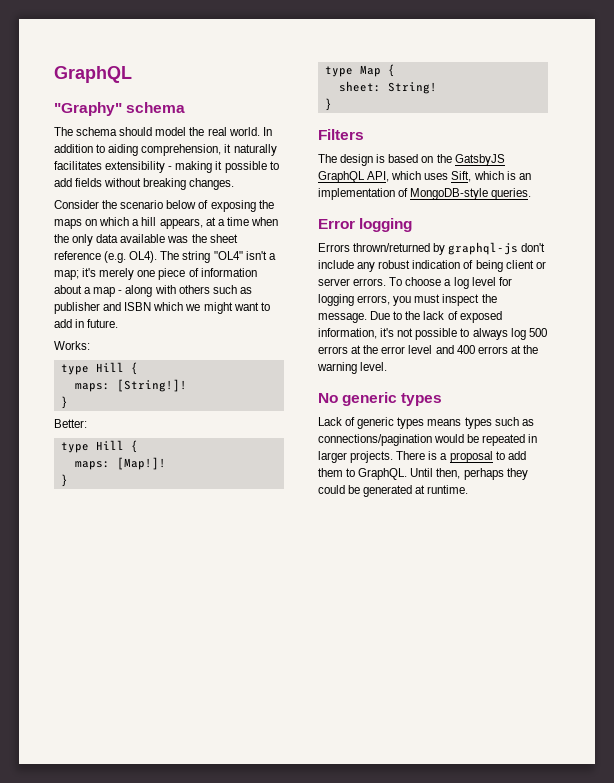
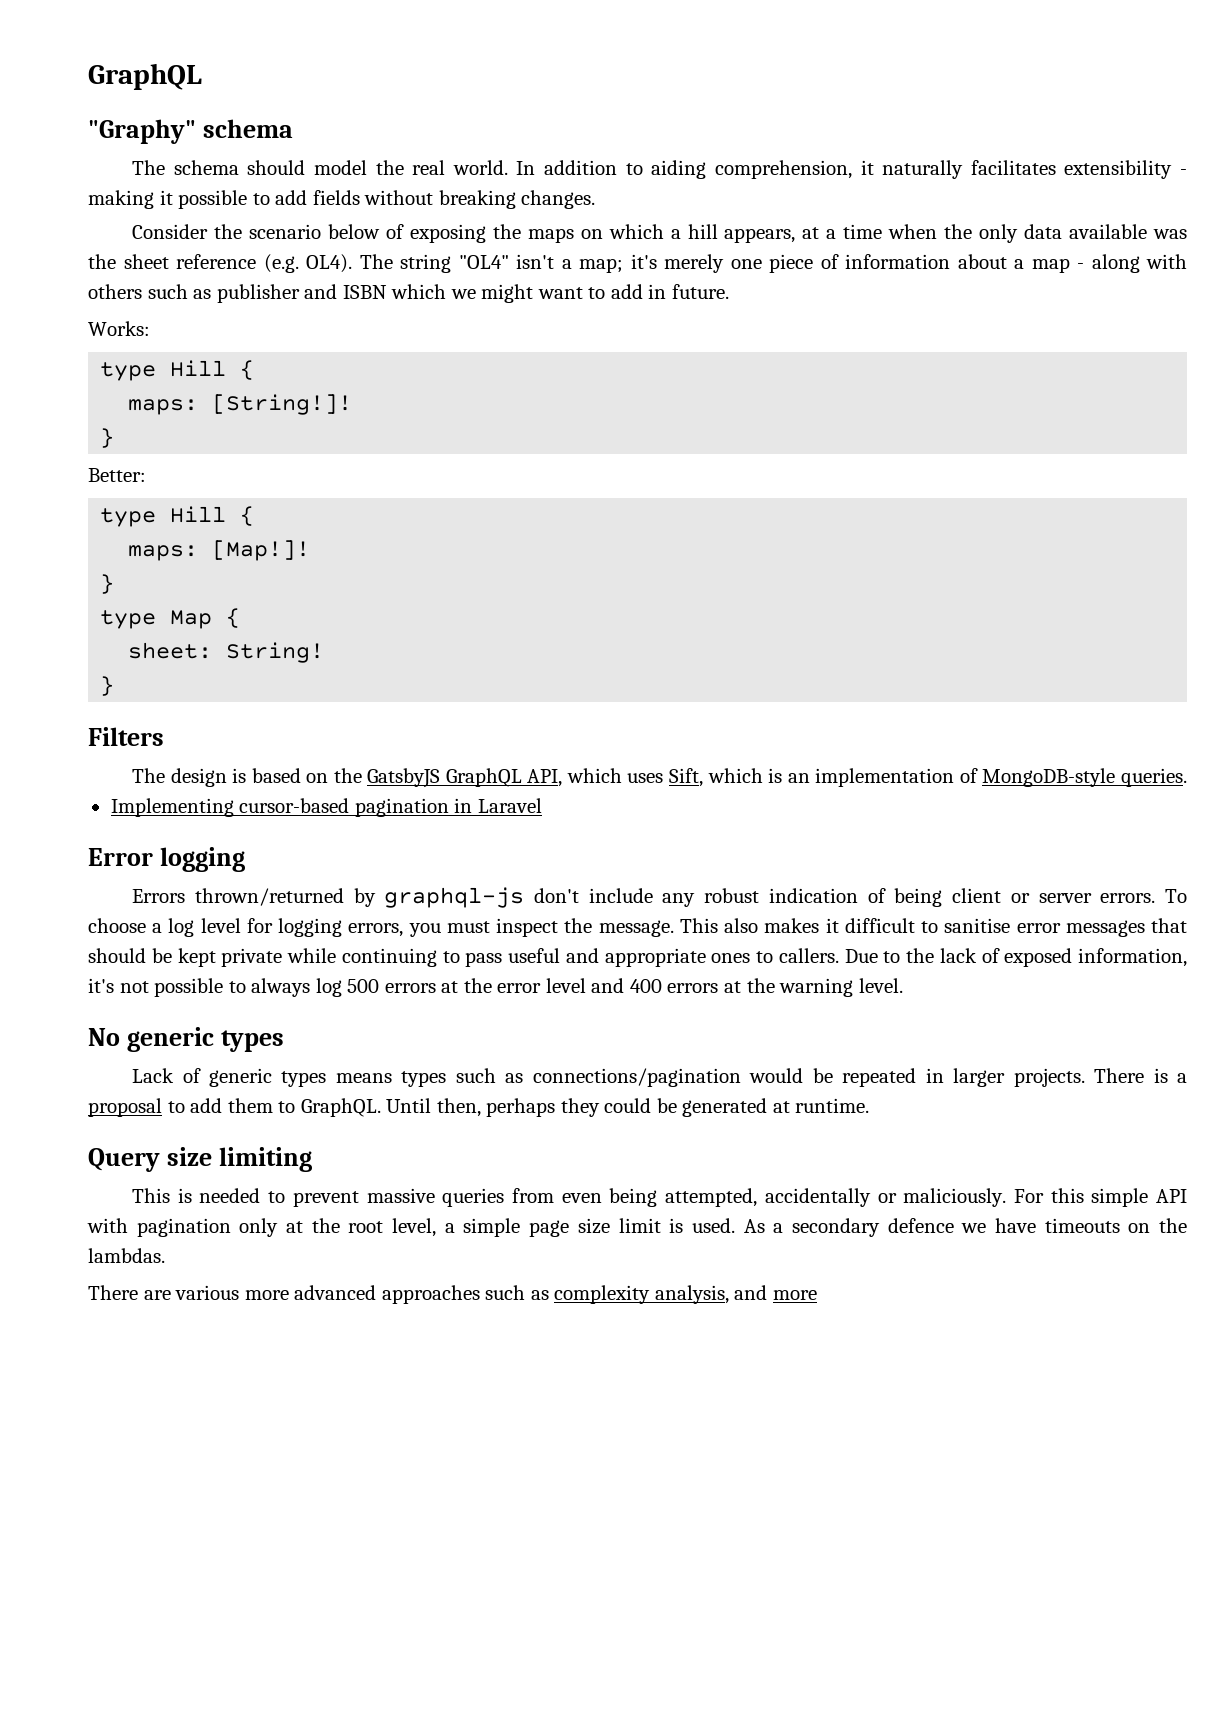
(532, 194) none -> [110,798,542,817] // Implementing cursor-based pagination in Laravel
(367, 318) none -> [679,918,1188,937] [88,948,839,967] This also makes it difficult to sanitise error messages that should be kept private while continuing to pass useful and appropriate ones to callers.
(469, 489) none -> [88,1147,312,1172] [132,1188,1187,1207] [87,1218,1187,1237] [88,1248,165,1263] [88,1285,817,1304] // Query size limiting // This is needed to prevent massive queries from even being attempted, accidentally or maliciously. For this simple API with pagination only at the root level, a simple page size limit is used. As a secondary defence we have timeouts on the lambdas. // There are various more advanced approaches such as complexity analysis, and more

